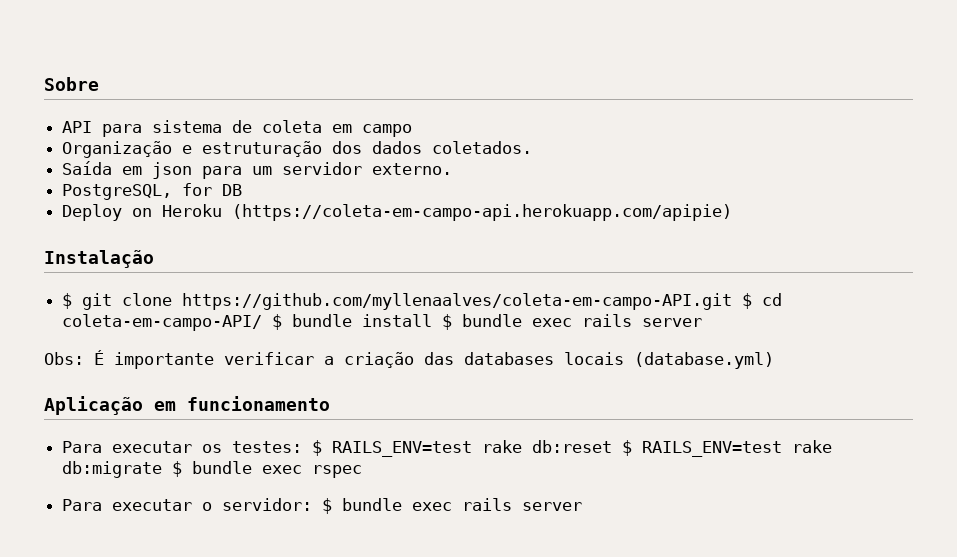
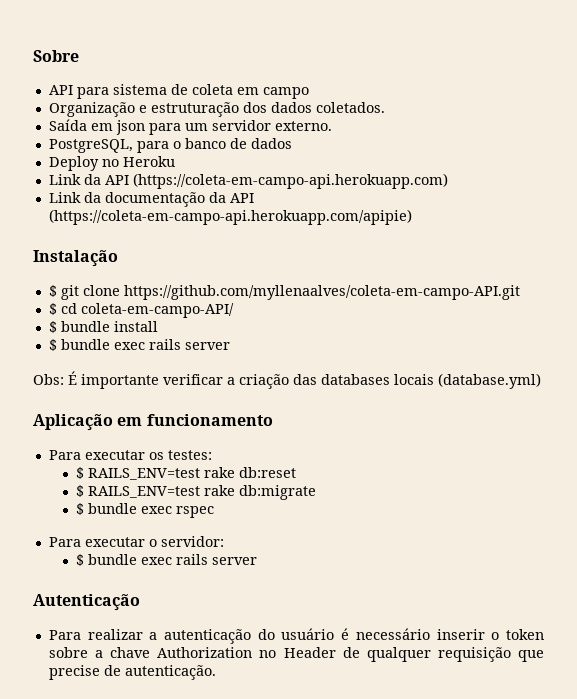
[182,183,243,196] for DB -> [136,138,292,153] para o banco de dados
[132,208,153,217] on -> [101,159,119,167] no
(223, 210) none -> [48,173,448,189] [48,192,254,207] // Link da API (https://coleta-em-campo-api.herokuapp.com) // Link da documentação da API
(733, 301) none -> (520, 292) //
(263, 322) none -> (234, 310) //
(433, 320) none -> (158, 326) //
(303, 447) none -> (212, 455) //
(613, 446) none -> (297, 472) //
(163, 469) none -> (317, 492) //
[322,498,583,514] $ bundle exec rails server -> [76,554,258,566] [33,594,140,611] [48,628,544,644] [48,647,544,662] [48,665,216,680] // $ bundle exec rails server // Autenticação // Para realizar a autenticação do usuário é necessário inserir o token sobre a chave Authorization no Header de qualquer requisição que precise de autenticação.

